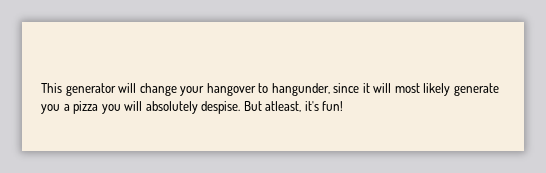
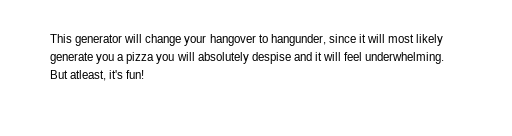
[201,101,241,114] despise. -> [251,52,445,64] despise and it will feel underwhelming.

